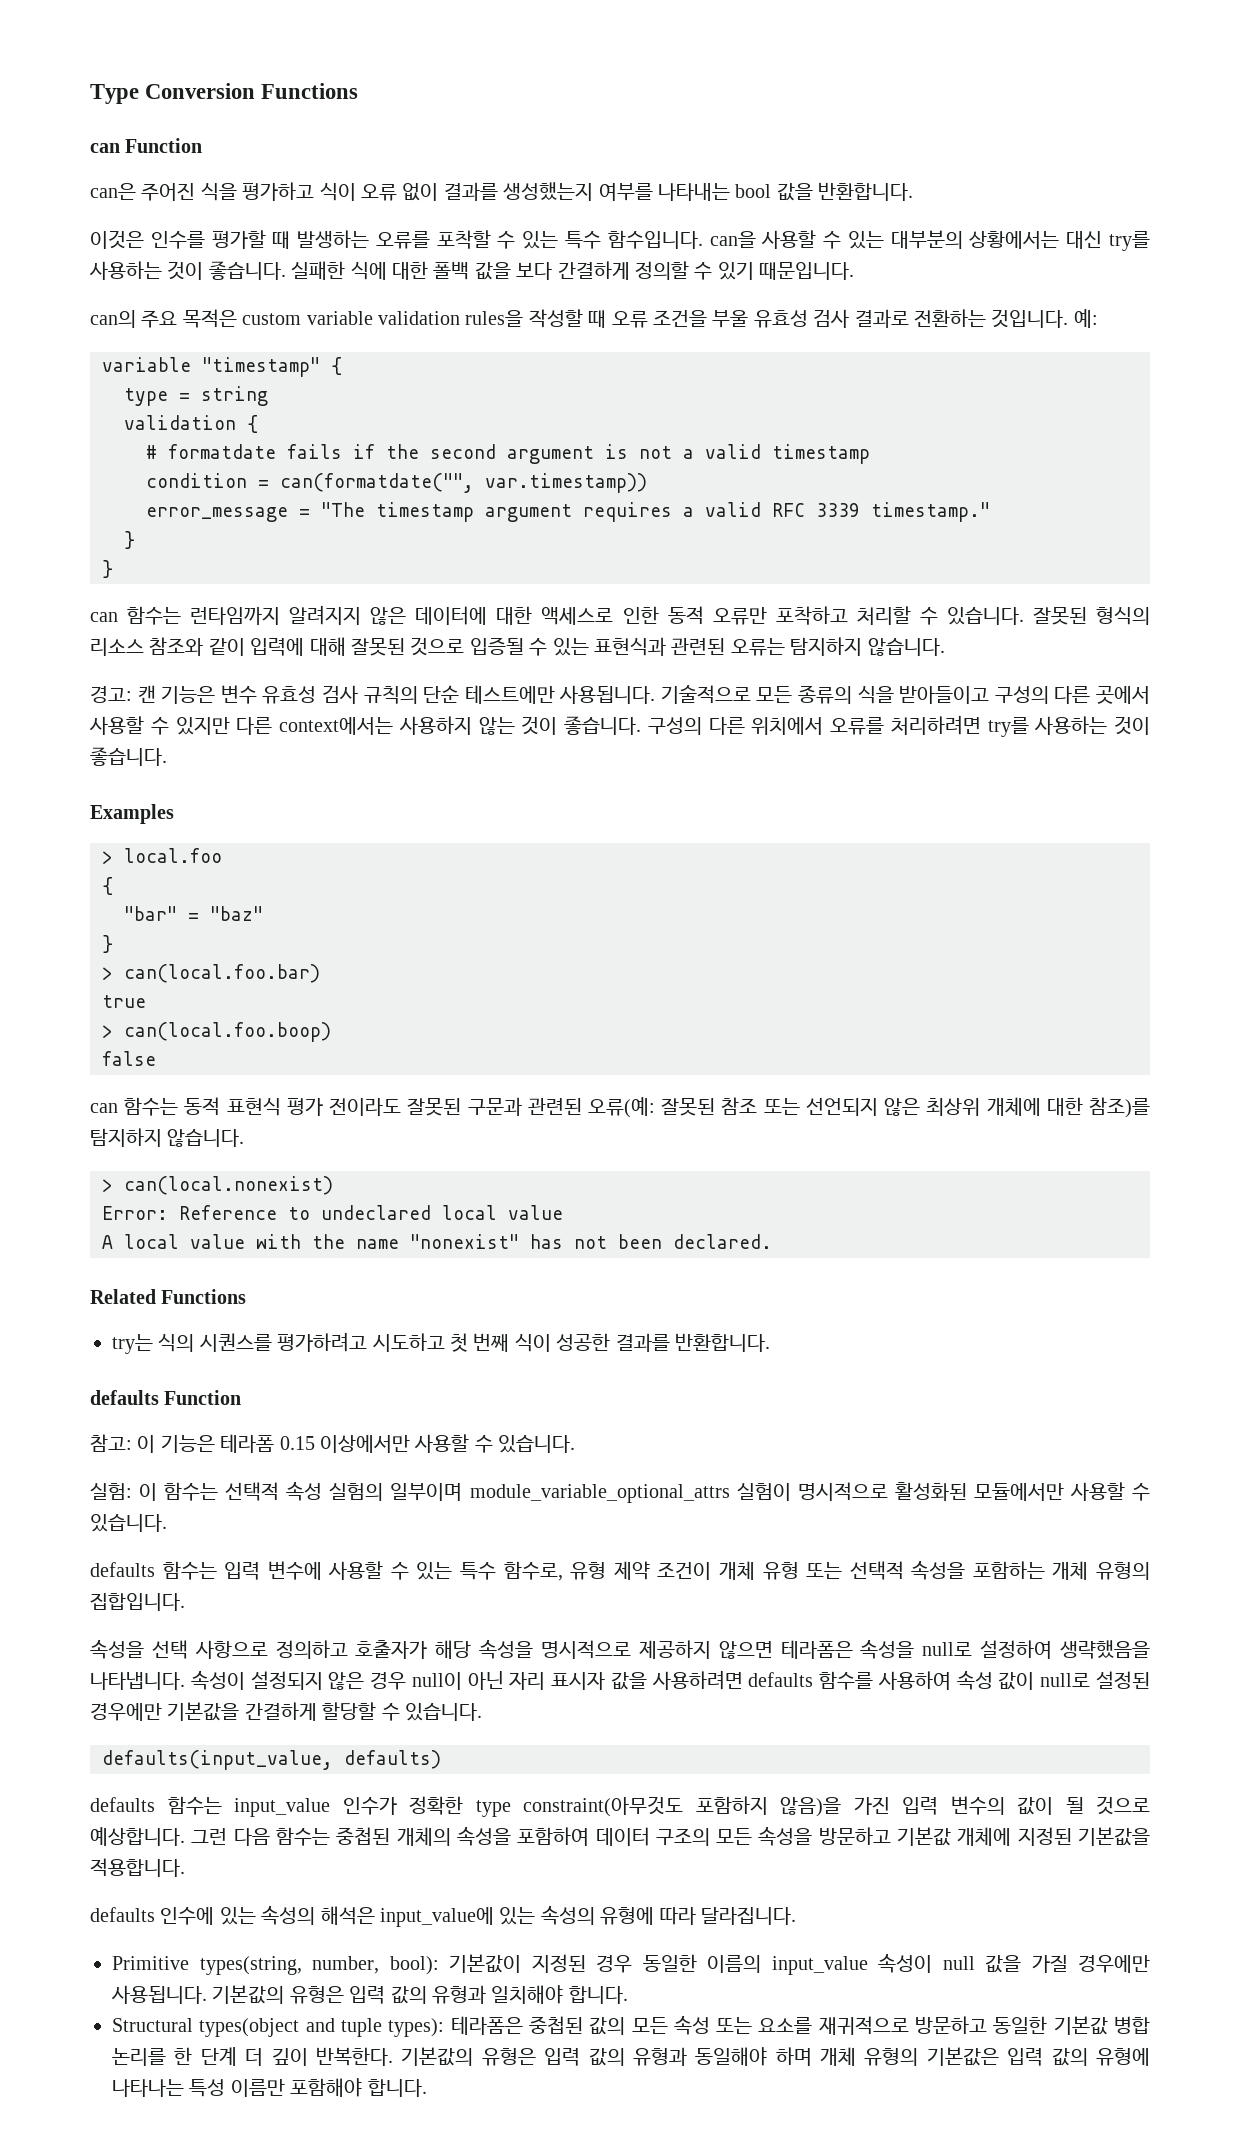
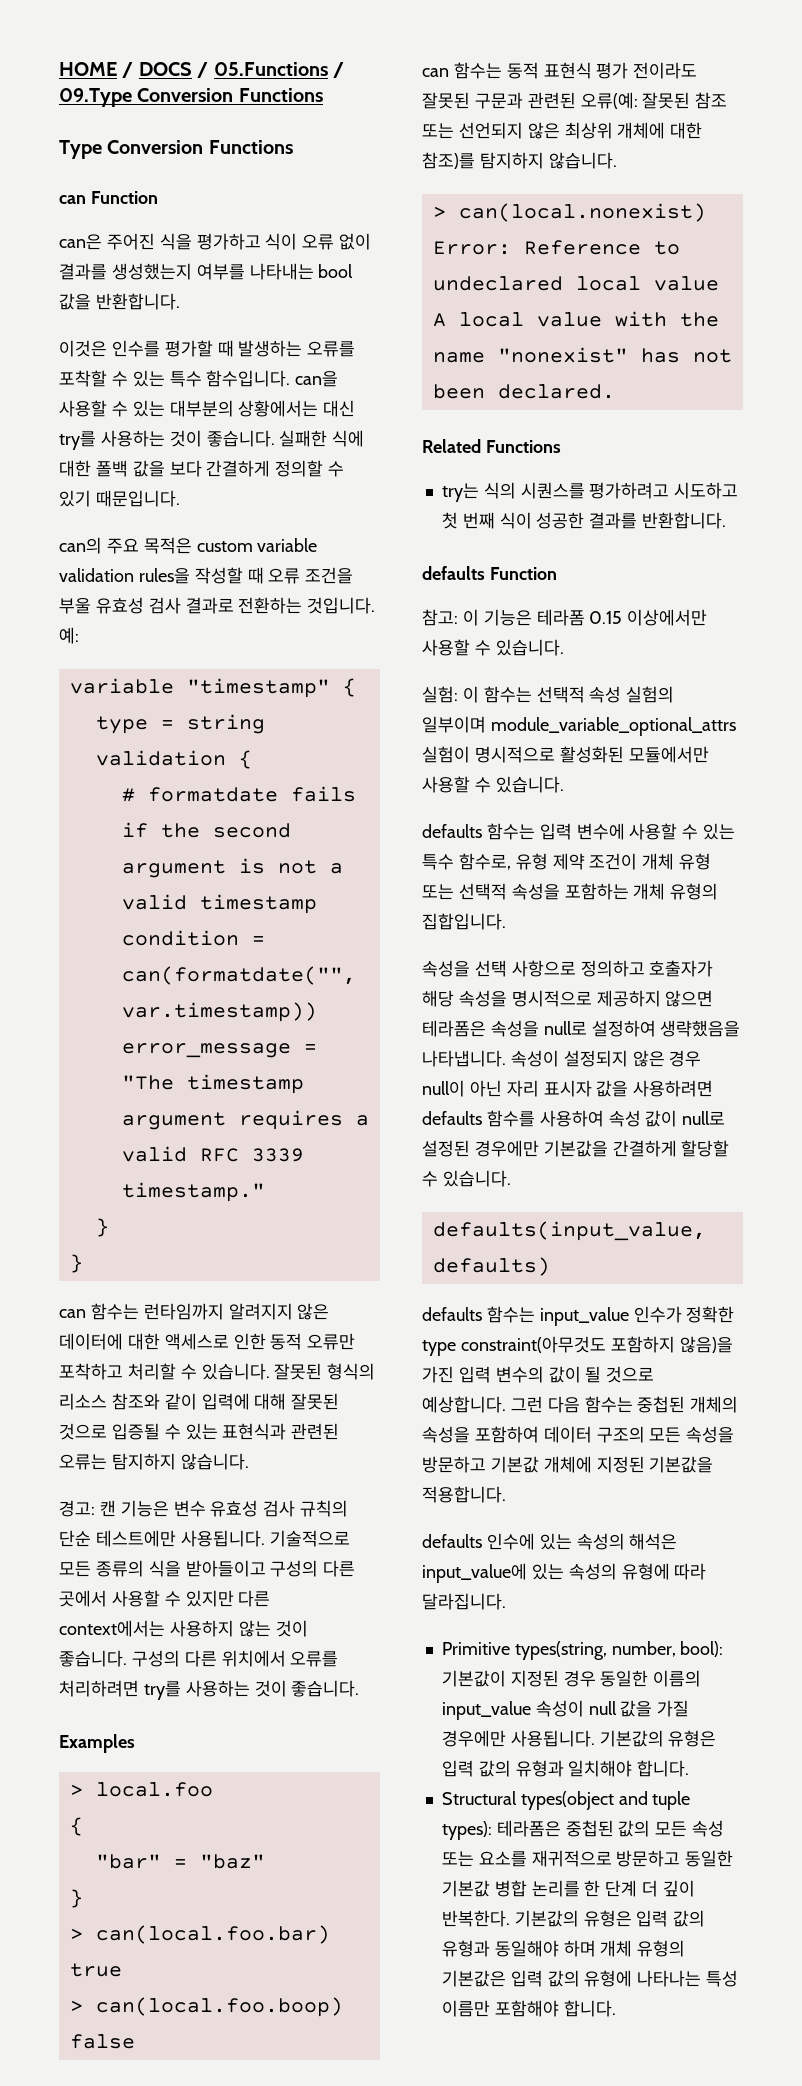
(90, 94) none -> [59,62,344,78] [59,88,323,107] HOME / DOCS / 05.Functions / 09.Type Conversion Functions //

